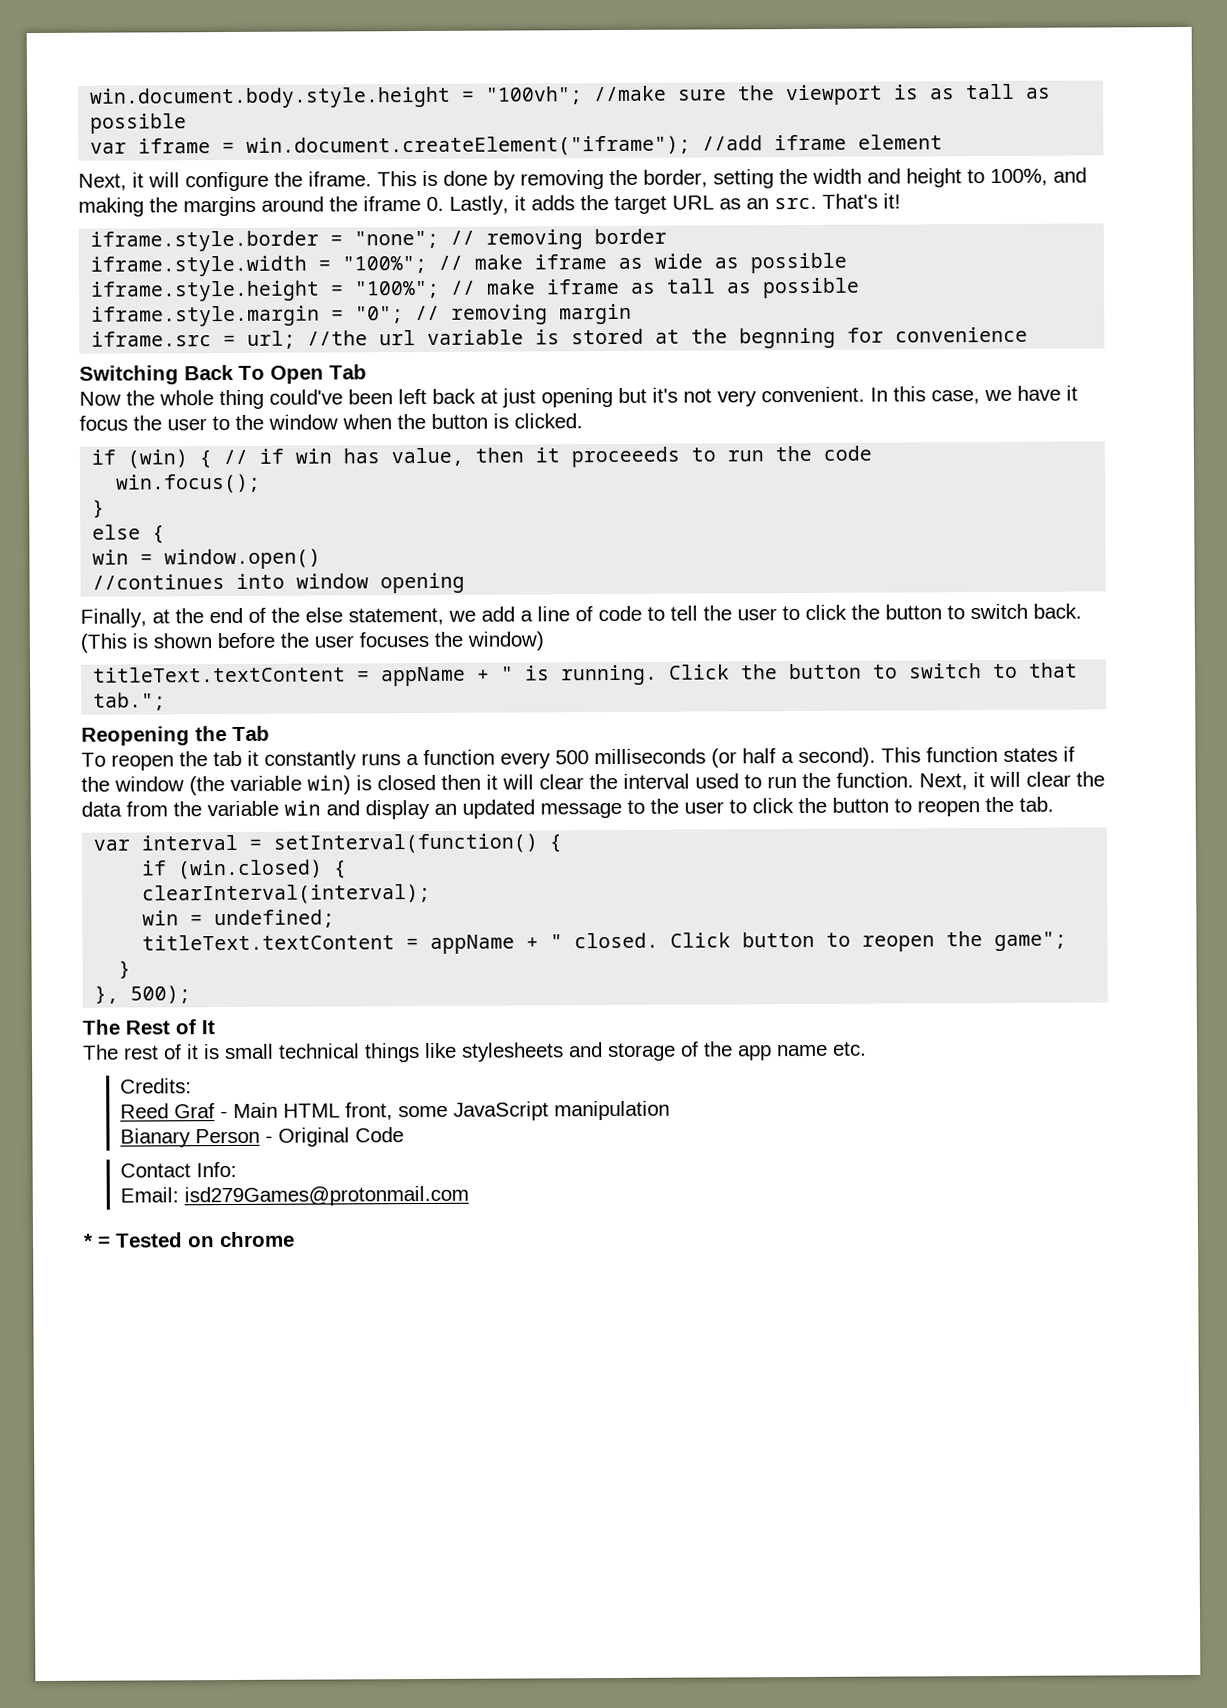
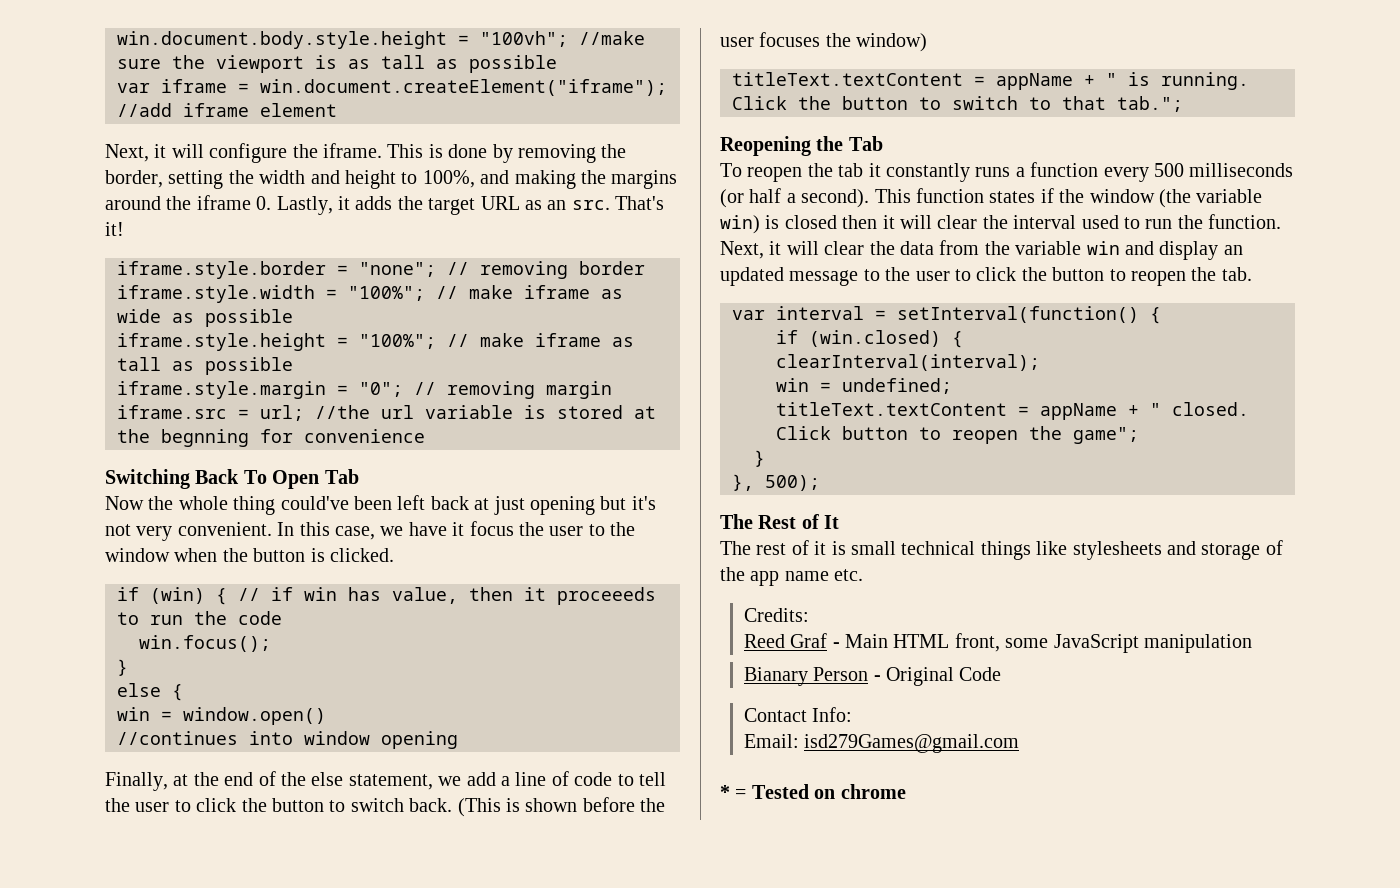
[183,1185,469,1207] isd279Games@protonmail.com -> [804,734,1020,753] isd279Games@gmail.com

